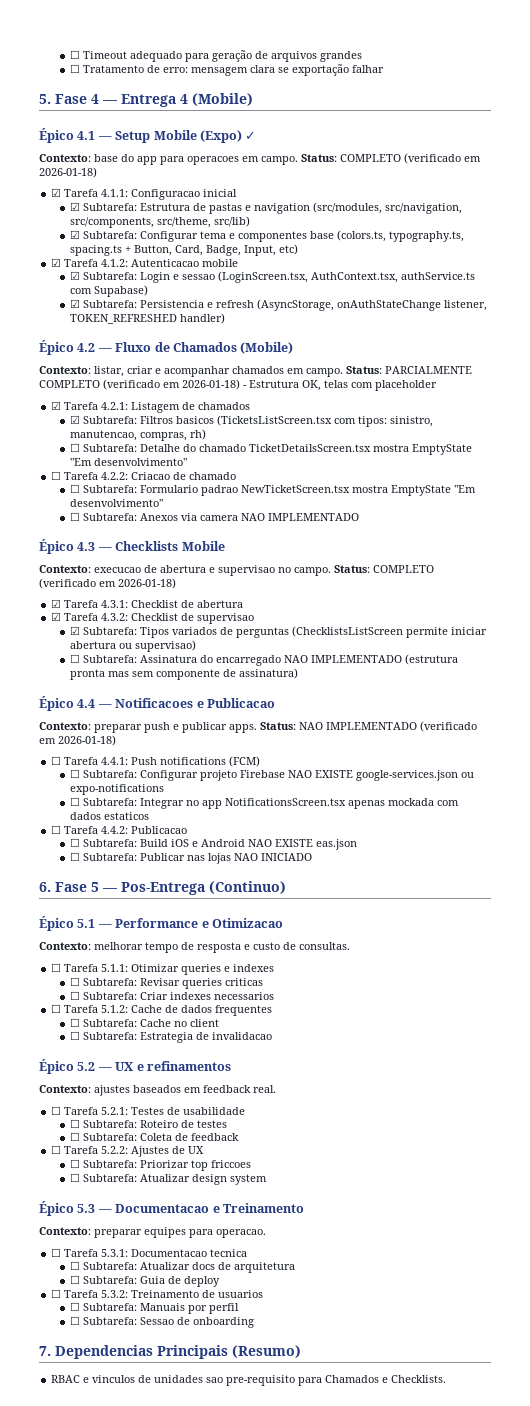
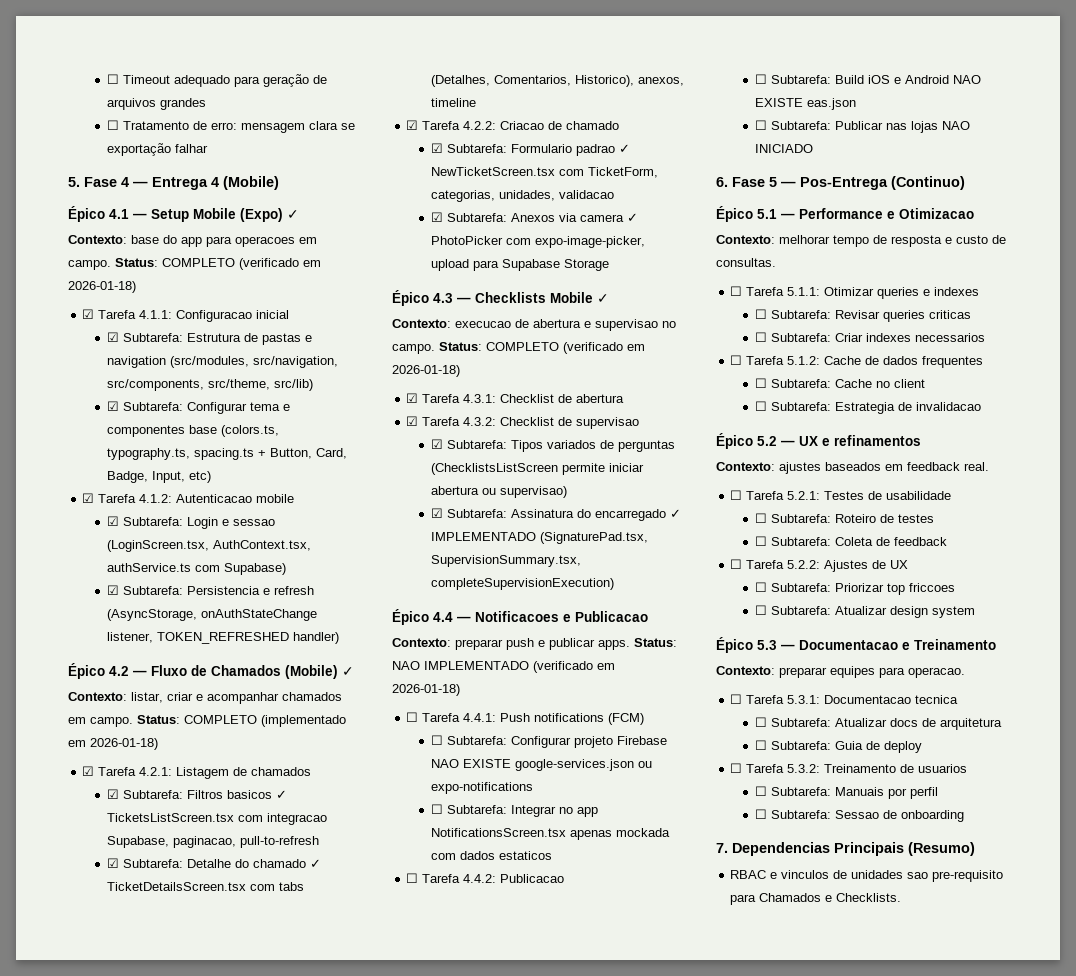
(294, 348) none -> [342,667,354,676] ✓
[385,366,472,374] [39,379,437,391] PARCIALMENTE COMPLETO (verificado em 2026-01-18) - Estrutura OK, telas com placeholder -> [184,715,346,727] [68,738,158,750] COMPLETO (implementado em 2026-01-18)
[216,415,433,427] [69,429,206,441] [69,443,472,455] [69,458,187,466] [51,471,62,480] (TicketsListScreen.tsx com tipos: sinistro, manutencao, compras, rh) // ☐ Subtarefa: Detalhe do chamado TicketDetailsScreen.tsx mostra EmptyState "Em desenvolvimento" // ☐ -> [275,790,287,799] [106,813,327,825] [106,836,319,848] [106,858,321,868] [106,882,304,891] [430,75,684,87] [430,98,476,107] [406,120,419,130] ✓ TicketsListScreen.tsx com integracao Supabase, paginacao, pull-to-refresh // ☑ Subtarefa: Detalhe do chamado ✓ TicketDetailsScreen.tsx com tabs (Detalhes, Comentarios, Historico), anexos, timeline // ☑
[69,484,80,493] ☐ -> [430,143,443,153] ☑
[240,485,476,496] [69,499,163,507] [69,512,359,521] NewTicketScreen.tsx mostra EmptyState "Em desenvolvimento" // ☐ Subtarefa: Anexos via camera NAO IMPLEMENTADO -> [618,144,630,153] [430,167,658,178] [430,190,614,202] [430,212,638,222] [430,236,645,248] [430,259,609,271] ✓ NewTicketScreen.tsx com TicketForm, categorias, unidades, validacao // ☑ Subtarefa: Anexos via camera ✓ PhotoPicker com expo-image-picker, upload para Supabase Storage
(225, 546) none -> [597,294,609,303] ✓
[69,654,80,663] ☐ -> [430,508,443,518] ☑
[283,654,458,665] [69,668,298,680] NAO IMPLEMENTADO (estrutura pronta mas sem componente de assinatura) -> [669,509,681,518] [430,532,648,544] [430,555,581,567] [430,578,614,590] ✓ IMPLEMENTADO (SignaturePad.tsx, SupervisionSummary.tsx, completeSupervisionExecution)

